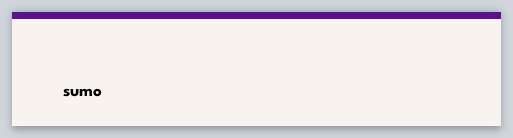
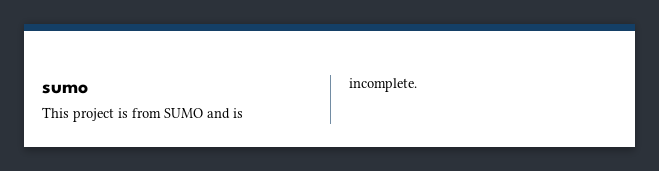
(102, 92) none -> [42,107,243,122] [349,78,417,92] // This project is from SUMO and is incomplete.

